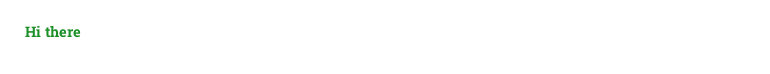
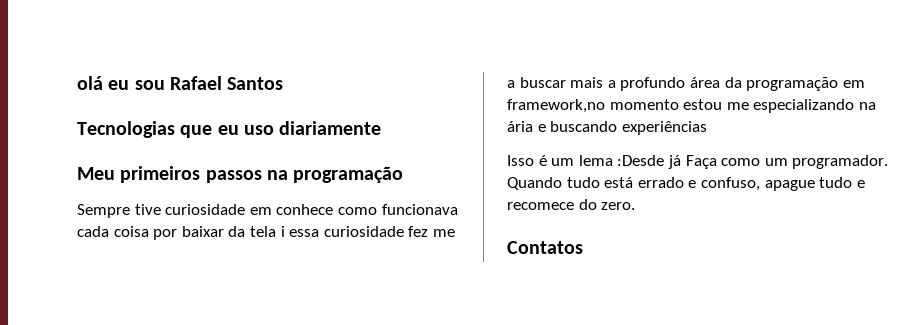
[25,25,81,38] Hi there -> [77,76,284,90] [77,121,382,138] [77,166,404,183] [77,204,458,218] [77,226,455,240] [507,77,865,91] [507,99,876,113] [507,121,707,135] [507,155,889,169] [507,177,865,191] [507,199,636,210] [507,241,583,254] olá eu sou Rafael Santos // Tecnologias que eu uso diariamente // Meu primeiros passos na programação // Sempre tive curiosidade em conhece como funcionava cada coisa por baixar da tela i essa curiosidade fez me a buscar mais a profundo área da programação em framework,no momento estou me especializando na ária e buscando experiências // Isso é um lema :Desde já Faça como um programador. Quando tudo está errado e confuso, apague tudo e recomece do zero. // Contatos

